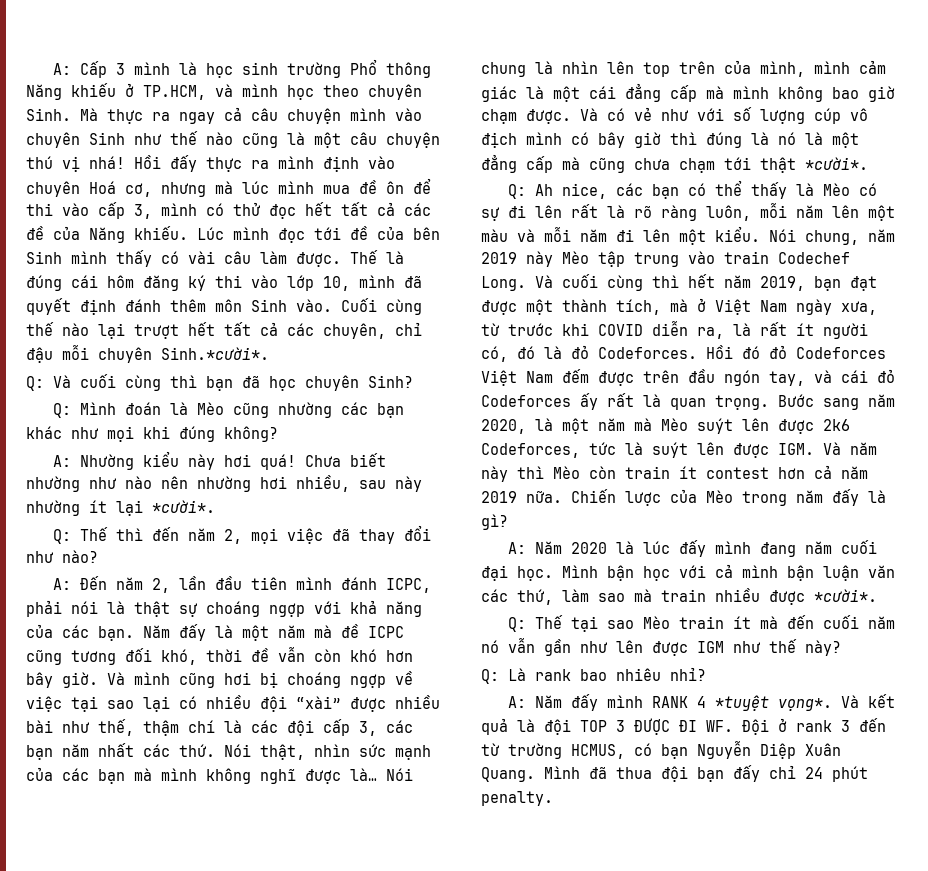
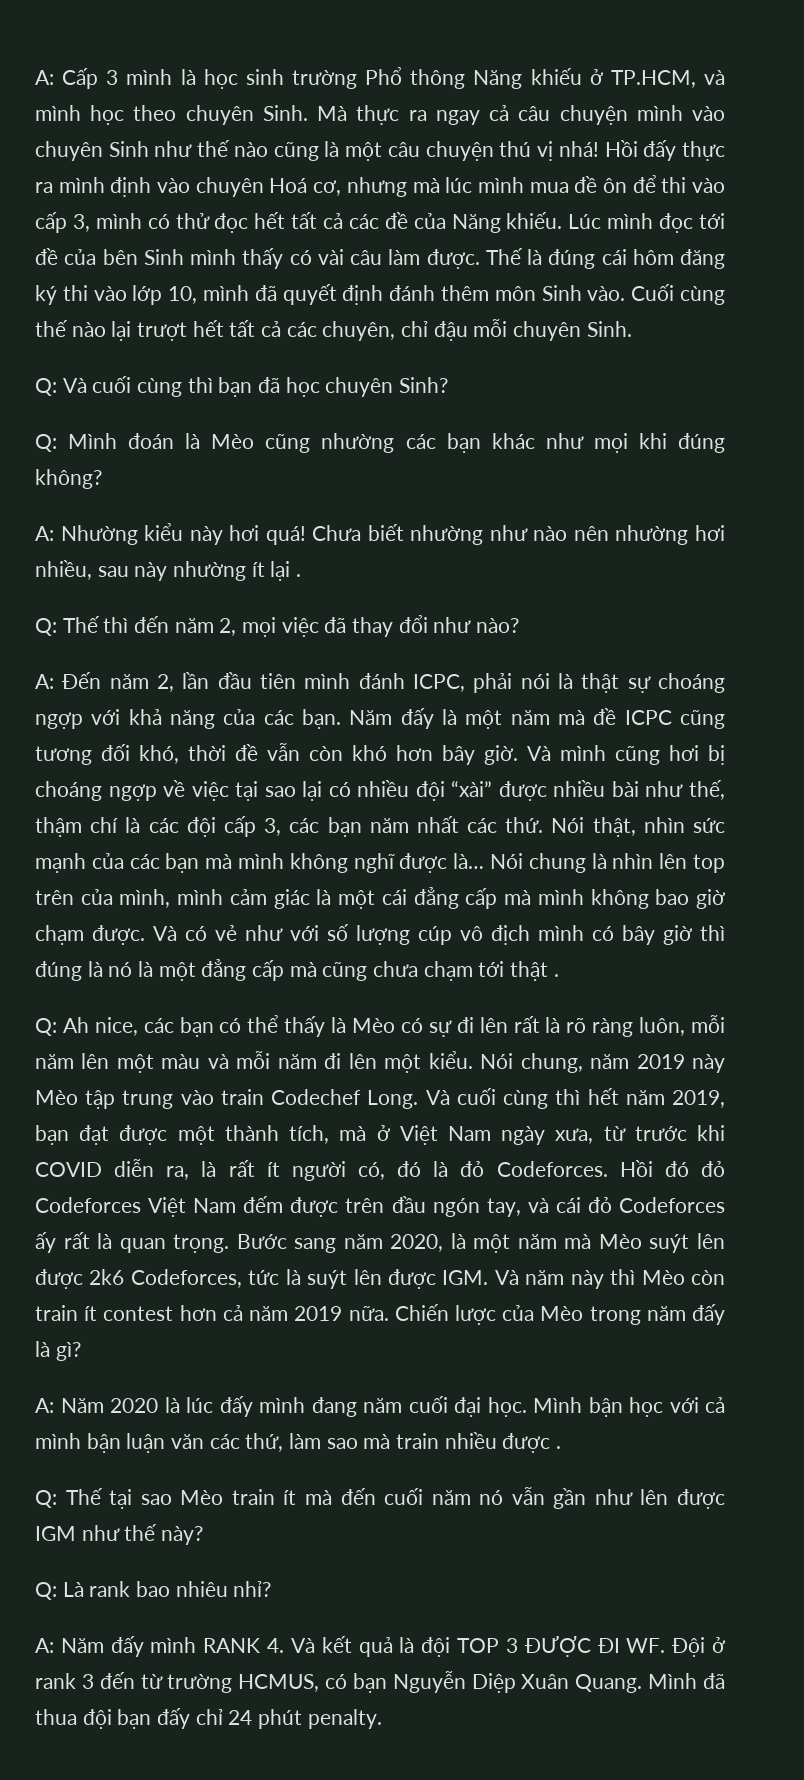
[161,347,269,360] Sinh.*cười*. -> [586,321,632,337] Sinh.
[152,500,215,513] *cười*. -> [296,574,302,577] .
[805,157,868,170] *cười*. -> [553,974,559,977] .
[814,589,877,602] *cười*. -> [556,1446,562,1449] .
[697,695,833,711] 4 *tuyệt vọng*. -> [267,1638,285,1653] 4.

